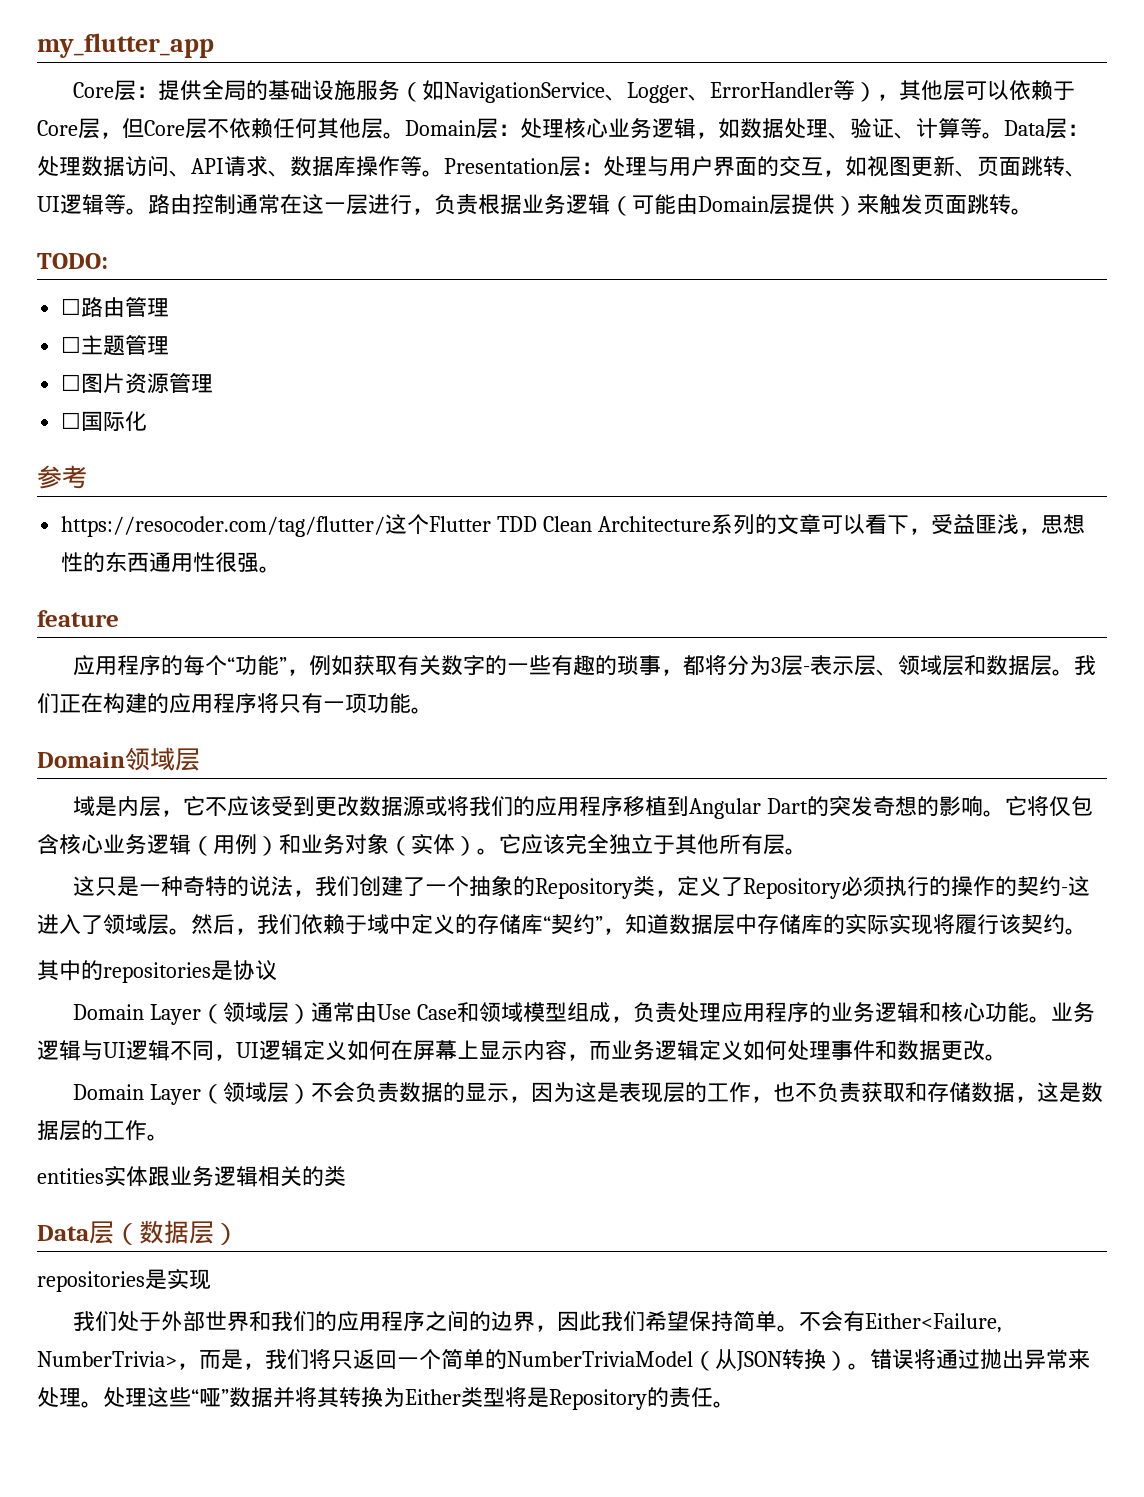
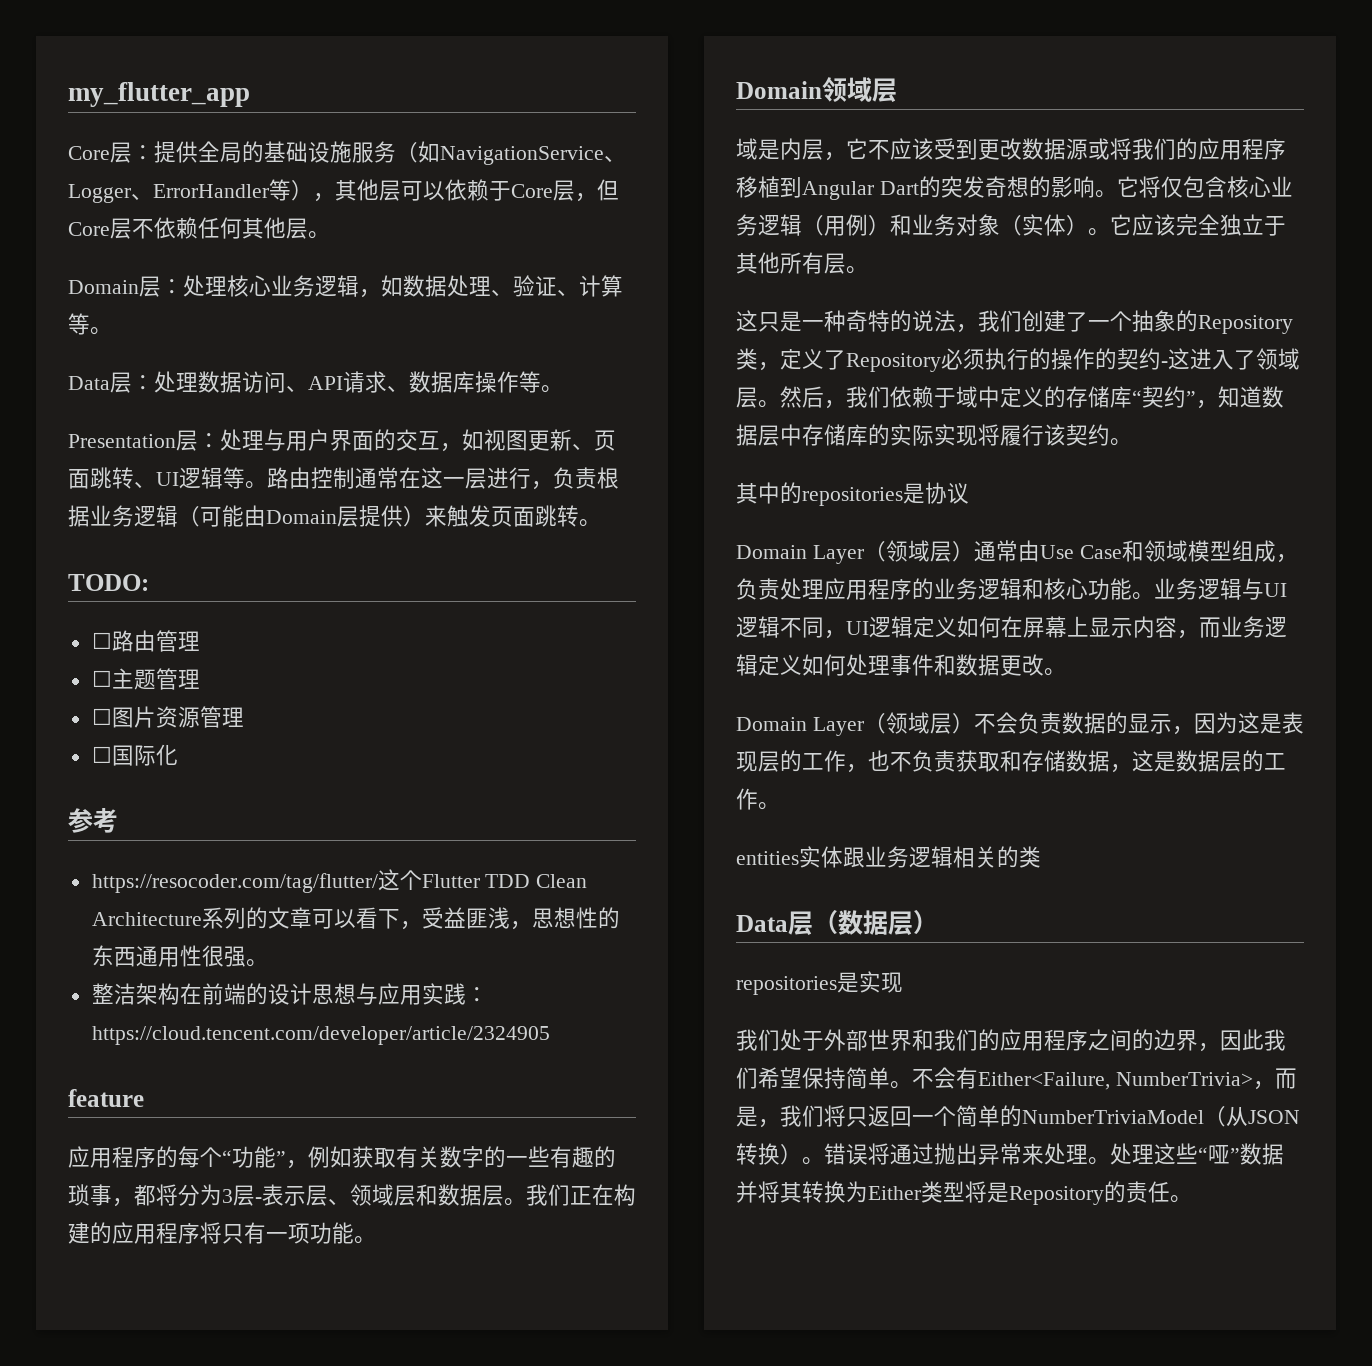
(405, 135) none -> (330, 235) //
(1004, 135) none -> (112, 331) //
(444, 173) none -> (563, 389) //
(282, 569) none -> [91,983,488,1005] [91,1026,550,1045] // 整洁架构在前端的设计思想与应用实践：https://cloud.tencent.com/developer/article/2324905

